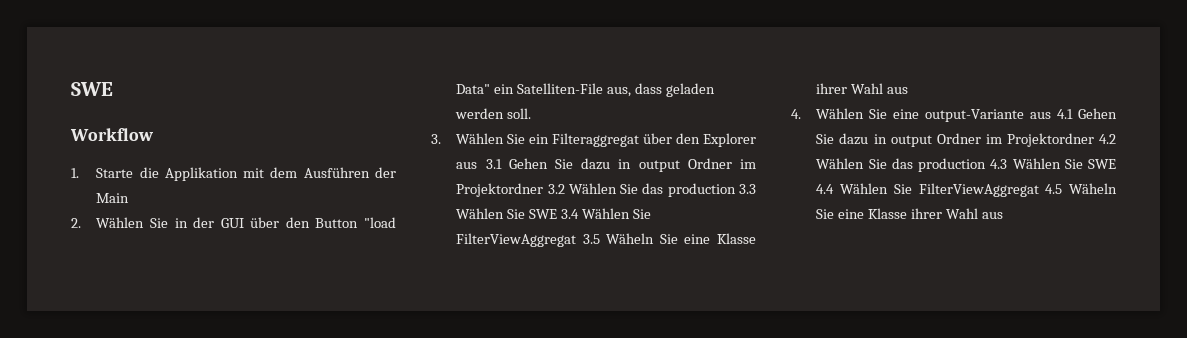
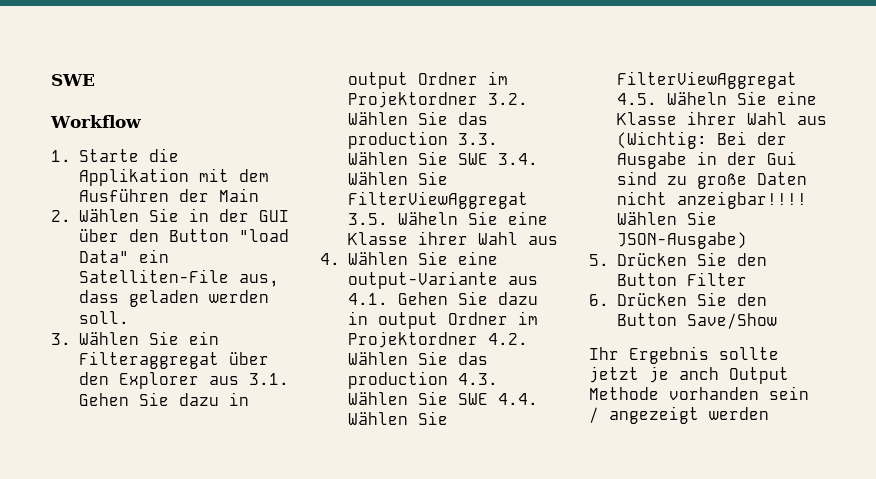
[485,158,756,172] [456,183,756,197] [456,208,651,219] [456,233,600,247] 3.1 Gehen Sie dazu in output Ordner im Projektordner 3.2 Wählen Sie das production 3.3 Wählen Sie SWE 3.4 Wählen Sie FilterViewAggregat 3.5 -> [249,373,290,385] [79,392,250,406] [348,71,509,89] [348,91,529,108] [348,111,489,125] [348,131,499,149] [348,151,539,165] [348,171,449,185] [348,191,529,209] [348,213,389,225] 3.1. Gehen Sie dazu in output Ordner im Projektordner 3.2. Wählen Sie das production 3.3. Wählen Sie SWE 3.4. Wählen Sie FilterViewAggregat 3.5.
[1057,108,1117,119] [816,133,1116,147] [816,158,1116,172] [816,183,1117,197] [816,208,1003,219] 4.1 Gehen Sie dazu in output Ordner im Projektordner 4.2 Wählen Sie das production 4.3 Wählen Sie SWE 4.4 Wählen Sie FilterViewAggregat 4.5 Wäheln Sie eine Klasse ihrer Wahl aus -> [348,291,539,305] [348,311,539,329] [348,331,529,348] [348,351,489,365] [348,371,499,389] [348,391,539,405] [348,411,449,425] [617,71,798,89] [617,91,818,105] [617,111,828,125] [617,131,788,149] [617,151,798,169] [617,171,808,189] [617,191,808,209] [617,211,718,225] [617,232,748,249] [589,252,768,266] [617,272,748,286] [589,292,768,306] [617,313,778,329] [589,346,779,364] [589,366,789,384] [589,386,809,400] [589,406,769,424] 4.1. Gehen Sie dazu in output Ordner im Projektordner 4.2. Wählen Sie das production 4.3. Wählen Sie SWE 4.4. Wählen Sie FilterViewAggregat 4.5. Wäheln Sie eine Klasse ihrer Wahl aus (Wichtig: Bei der Ausgabe in der Gui sind zu große Daten nicht anzeigbar!!!! Wählen Sie JSON-Ausgabe) // 5. Drücken Sie den Button Filter // 6. Drücken Sie den Button Save/Show // Ihr Ergebnis sollte jetzt je anch Output Methode vorhanden sein / angezeigt werden

